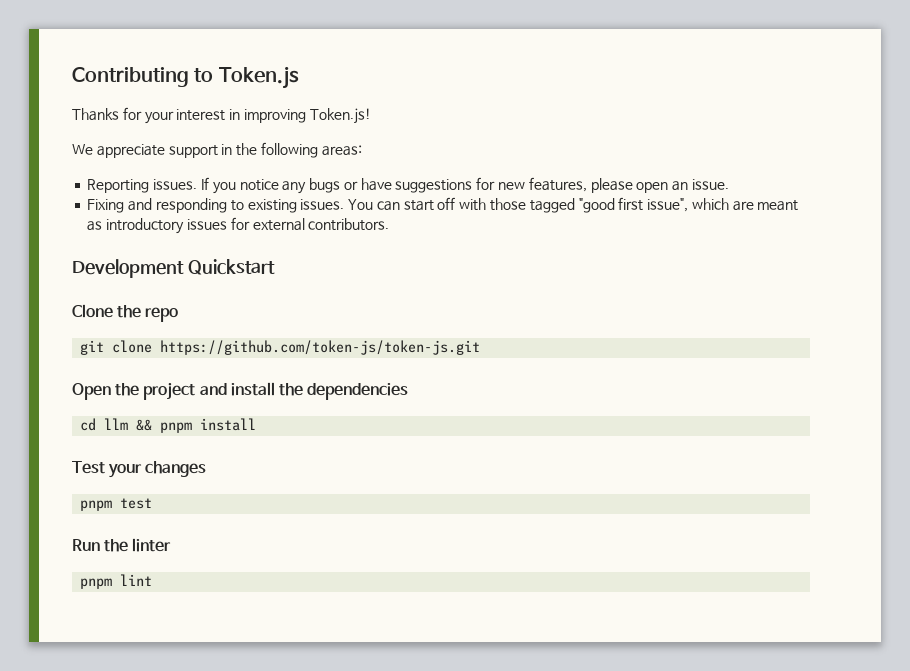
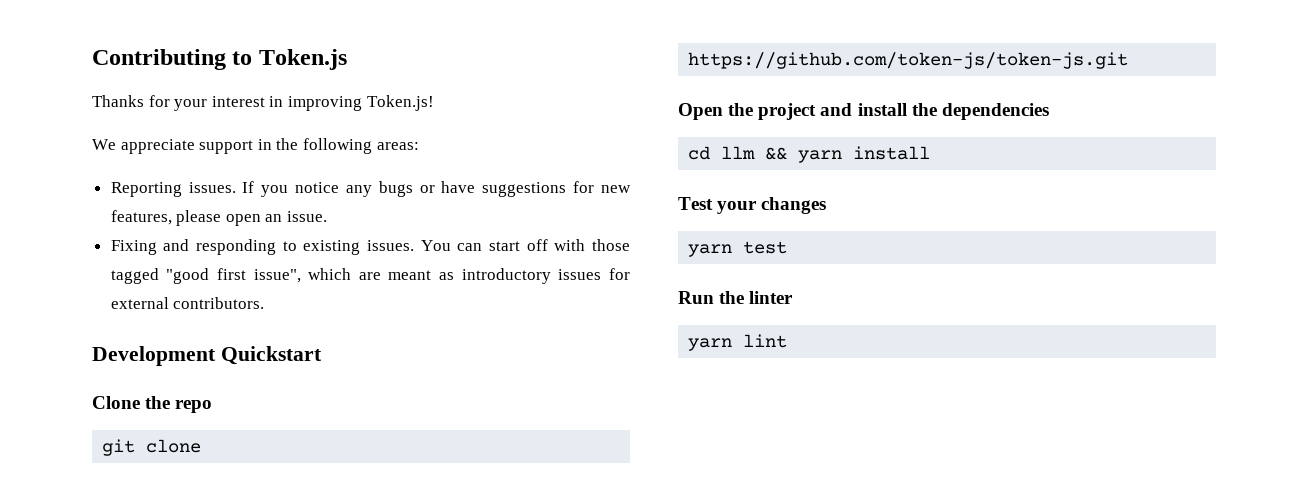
[160,422,193,433] pnpm -> [798,150,843,163] yarn
[80,500,113,511] pnpm -> [688,244,733,257] yarn
[80,578,113,589] pnpm -> [688,338,733,351] yarn

